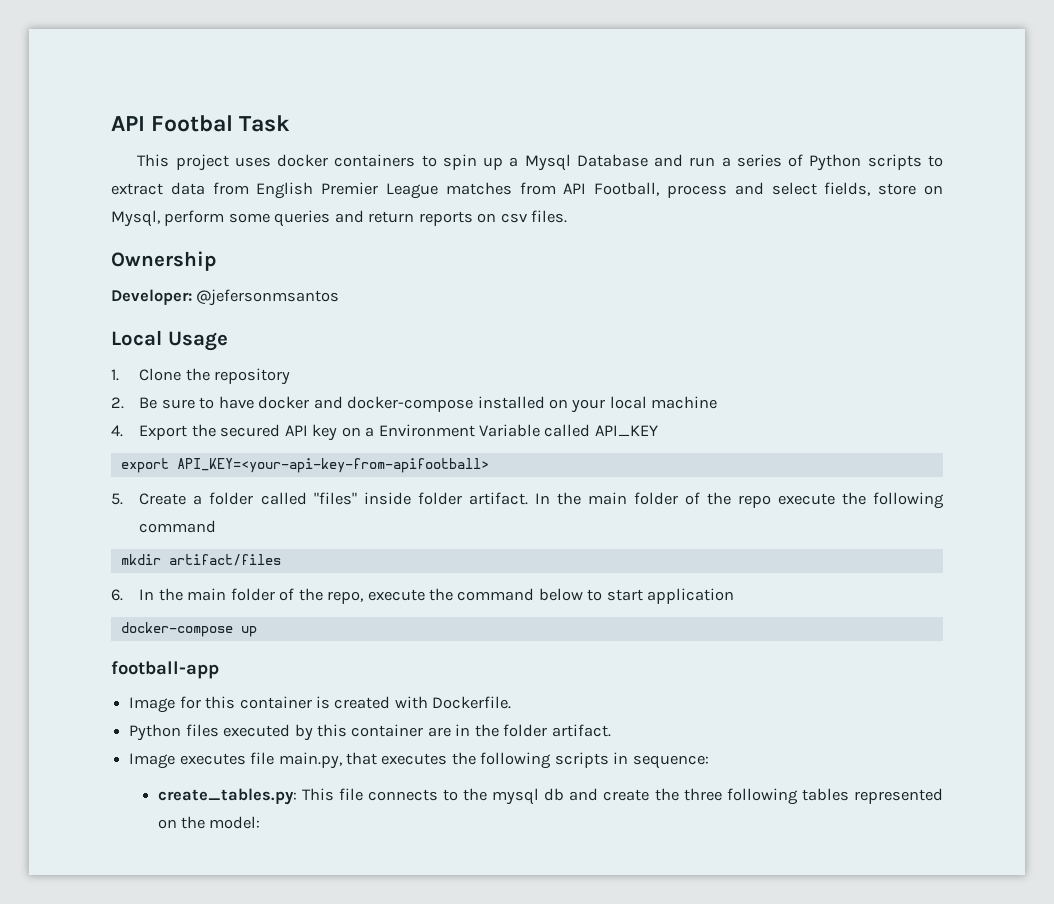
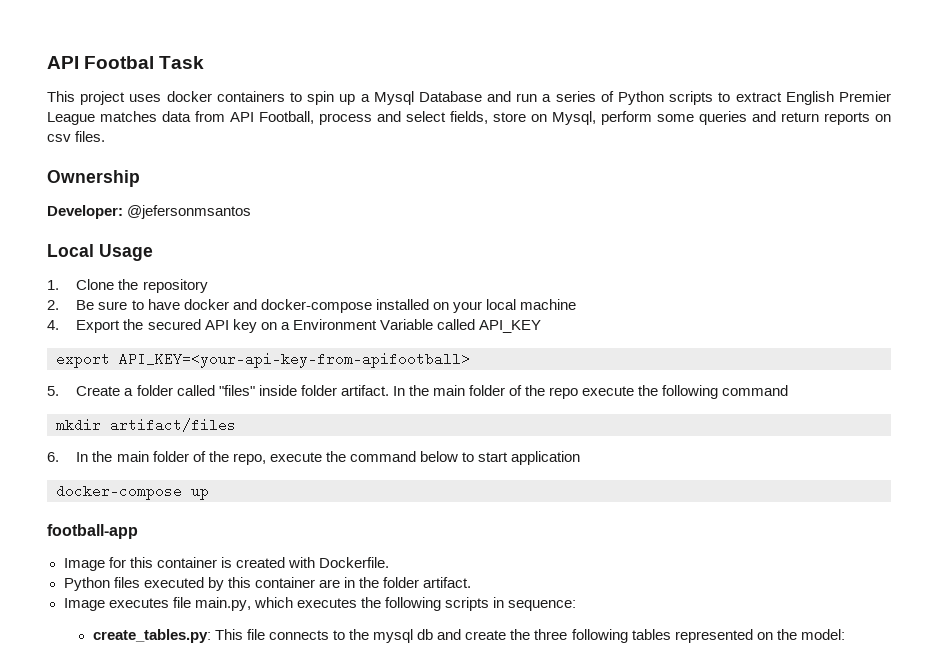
[170,182,249,195] data from -> (782, 97) none
(512, 188) none -> [162,111,191,122] data
[345,752,377,765] that -> [253,597,293,608] which

